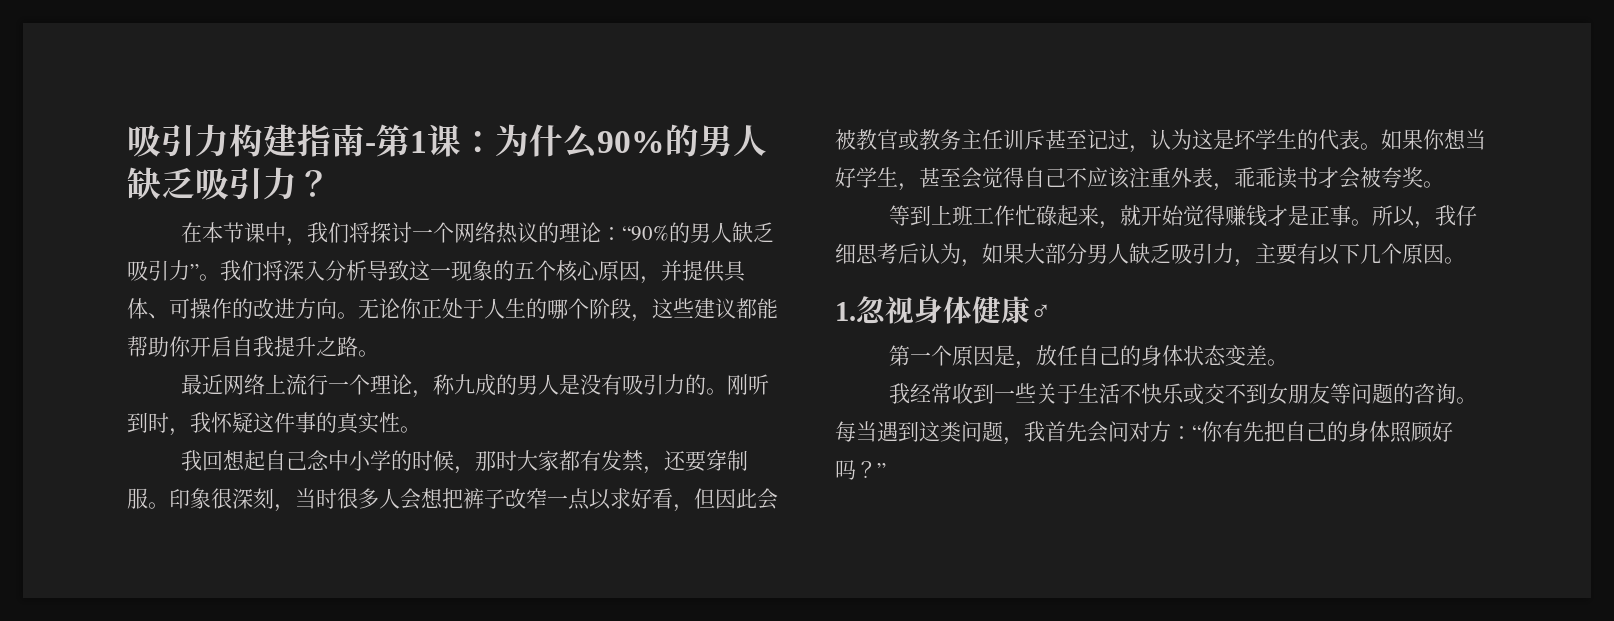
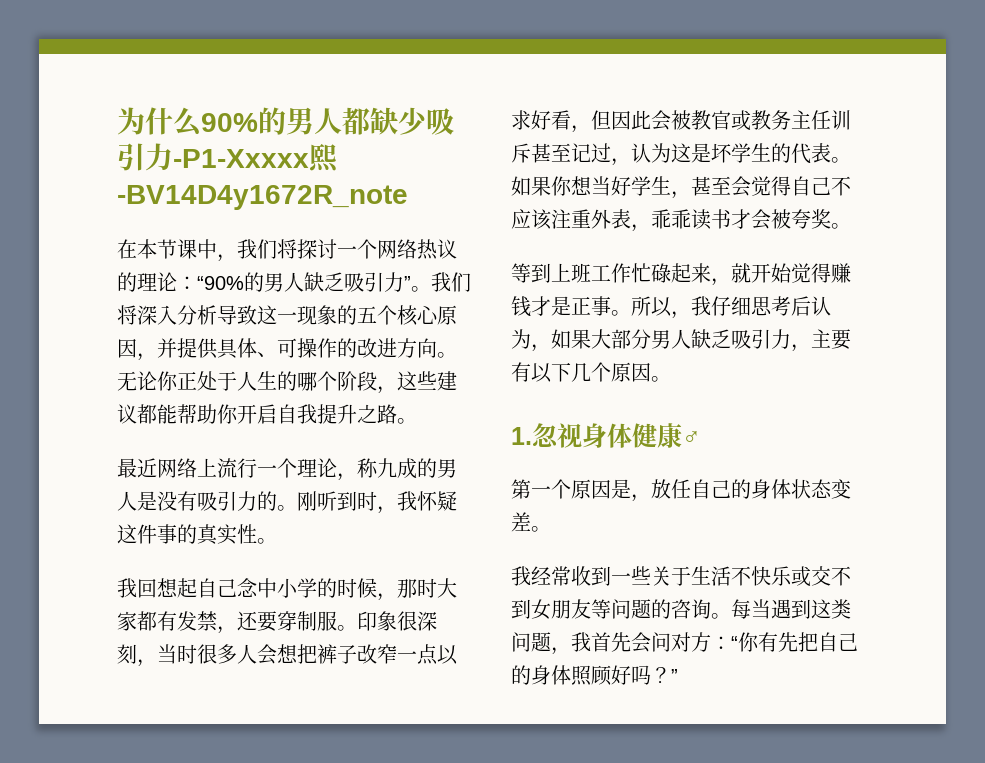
[127,124,767,159] [127,167,331,200] 吸引力构建指南-第1课：为什么90%的男人缺乏吸引力？ -> [117,107,454,137] [117,143,339,173] [117,185,408,210] 为什么90%的男人都缺少吸引力-P1-Xxxxx熙-BV14D4y1672R_note

